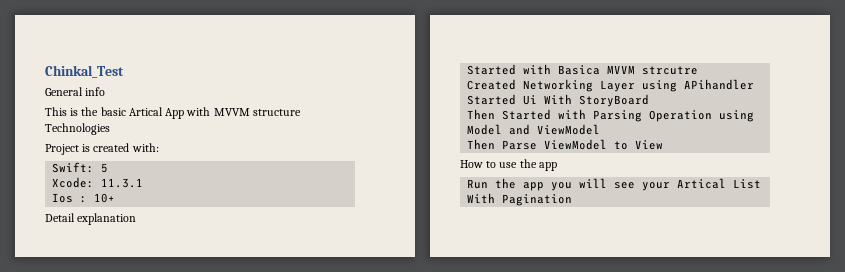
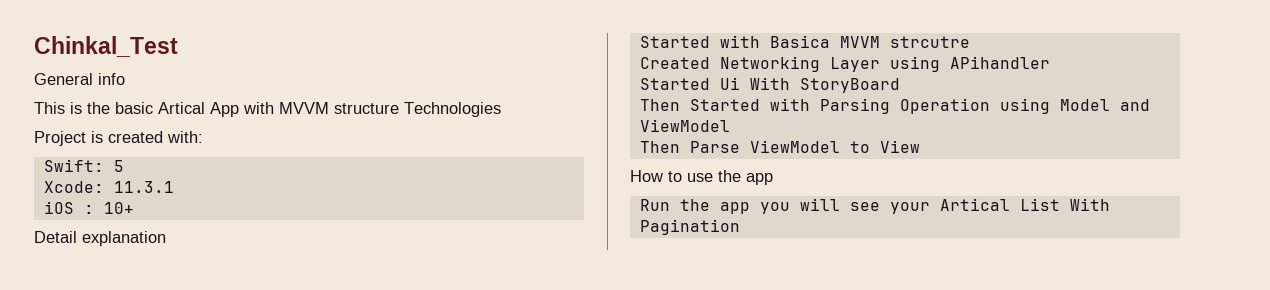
[52,193,74,203] Ios -> [43,201,74,214] iOS

